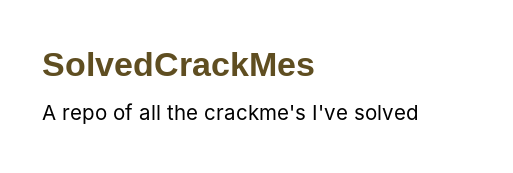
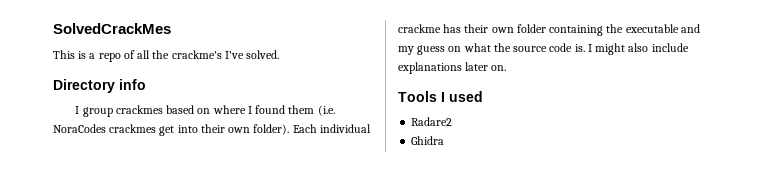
[42,105,56,120] A -> [53,50,96,59] This is a
[354,105,419,120] solved -> [246,50,280,59] [53,79,146,93] [75,105,335,117] [53,124,371,136] [398,24,700,36] [398,43,689,55] [398,62,507,74] [398,91,483,102] [411,117,453,126] [411,136,445,145] solved. // Directory info // I group crackmes based on where I found them (i.e. NoraCodes crackmes get into their own folder). Each individual crackme has their own folder containing the executable and my guess on what the source code is. I might also include explanations later on. // Tools I used // Radare2 // Ghidra

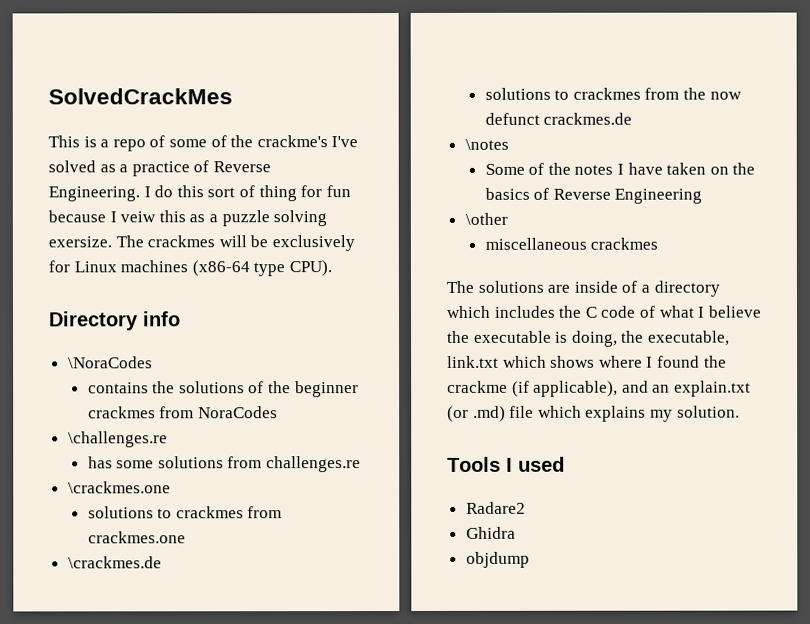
[137,50,151,59] all -> [168,135,227,148] some of
[246,50,280,59] [53,79,146,93] [75,105,335,117] [53,124,371,136] [398,24,700,36] [398,43,689,55] [398,62,507,74] solved. // Directory info // I group crackmes based on where I found them (i.e. NoraCodes crackmes get into their own folder). Each individual crackme has their own folder containing the executable and my guess on what the source code is. I might also include explanations later on. -> [48,160,271,177] [48,185,351,202] [48,210,328,227] [48,235,355,252] [48,260,332,277] [48,311,181,331] [67,356,153,369] [87,381,359,398] [87,406,278,419] [67,431,168,448] [87,456,361,473] [67,481,171,494] [87,506,283,519] [87,531,186,544] [67,556,162,569] [484,87,742,100] [484,112,633,125] [464,138,509,150] [484,162,756,175] [484,187,703,204] [464,212,508,225] [484,237,659,250] [446,280,720,297] [446,305,762,318] [447,330,730,347] [447,355,727,368] [447,380,751,397] [447,405,740,422] solved as a practice of Reverse Engineering. I do this sort of thing for fun because I veiw this as a puzzle solving exersize. The crackmes will be exclusively for Linux machines (x86-64 type CPU). // Directory info // \NoraCodes // contains the solutions of the beginner crackmes from NoraCodes // \challenges.re // has some solutions from challenges.re // \crackmes.one // solutions to crackmes from crackmes.one // \crackmes.de // solutions to crackmes from the now defunct crackmes.de // \notes // Some of the notes I have taken on the basics of Reverse Engineering // \other // miscellaneous crackmes // The solutions are inside of a directory which includes the C code of what I believe the executable is doing, the executable, link.txt which shows where I found the crackme (if applicable), and an explain.txt (or .md) file which explains my solution.
(445, 140) none -> [465,551,530,568] // objdump

